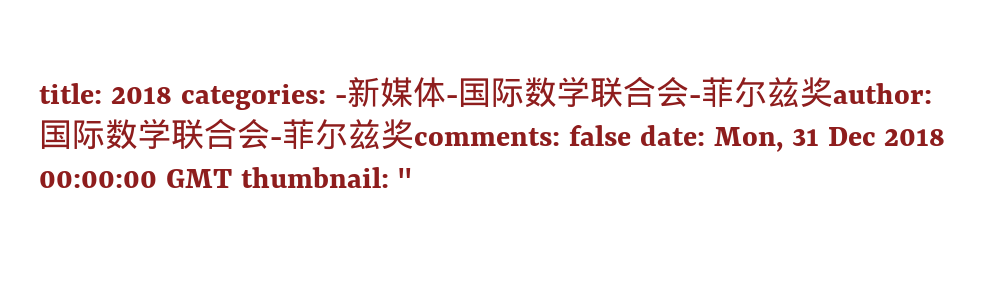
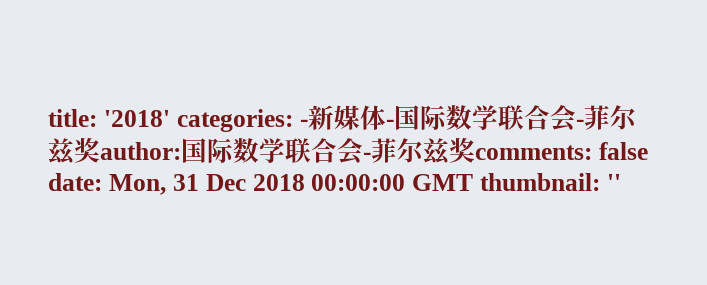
[110,87,172,104] 2018 -> [103,110,170,127] '2018'

